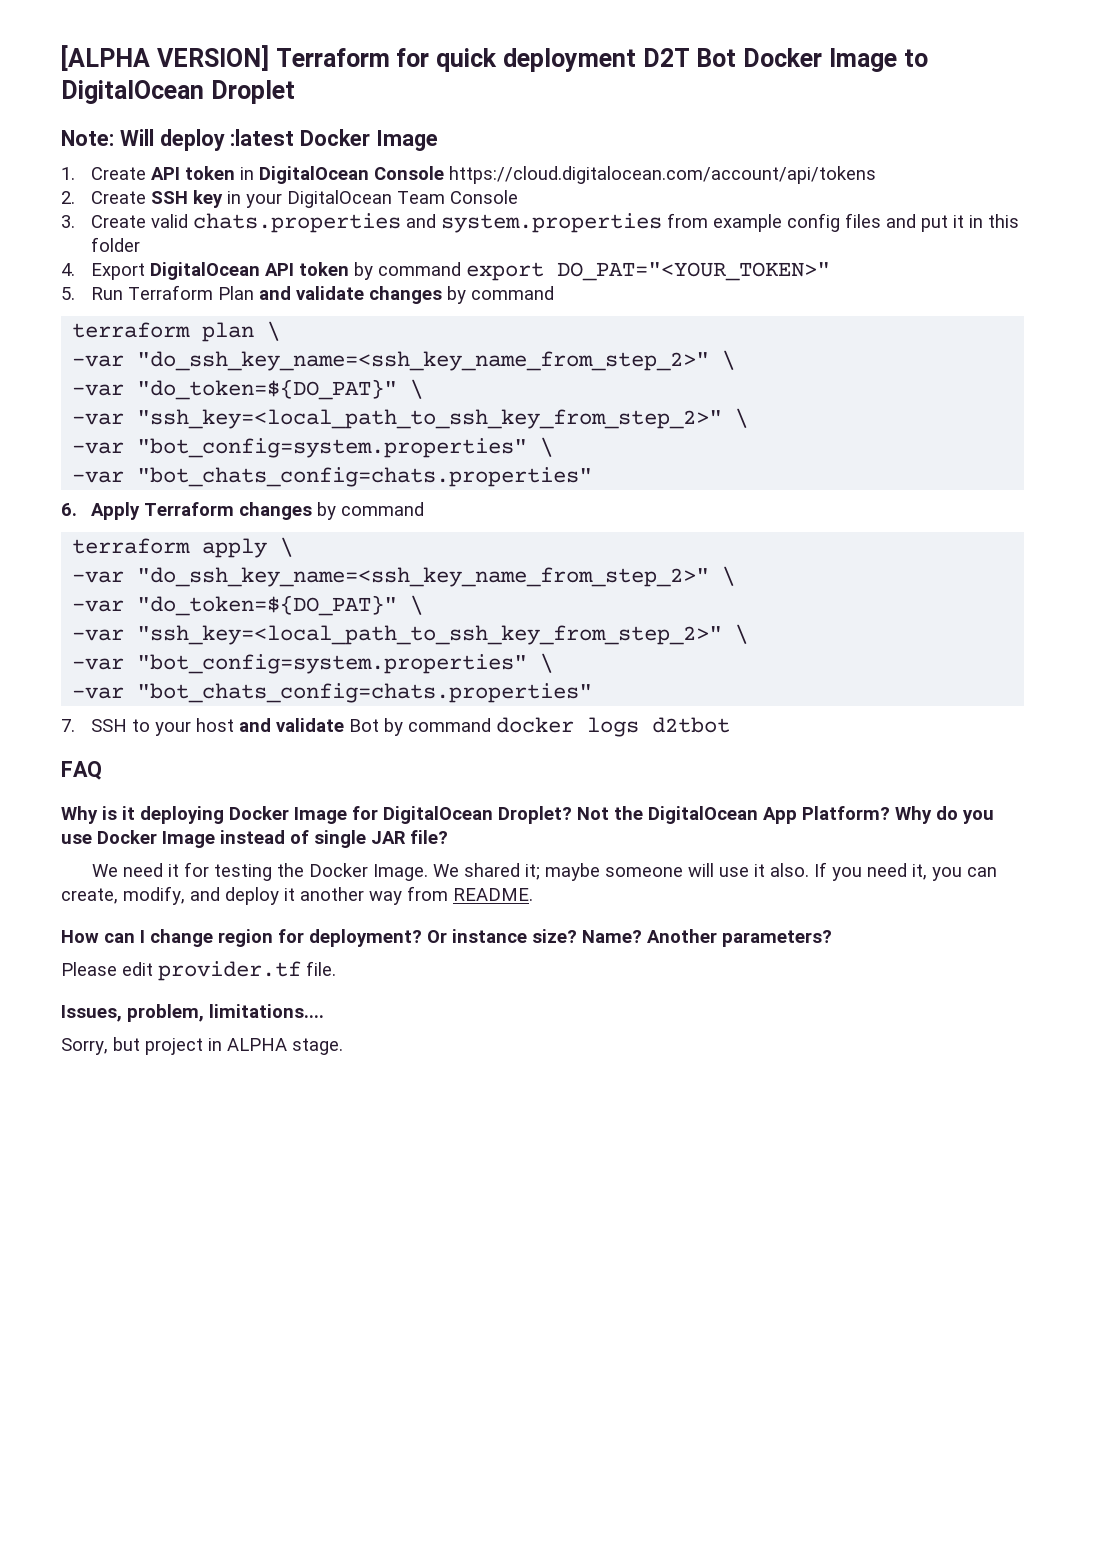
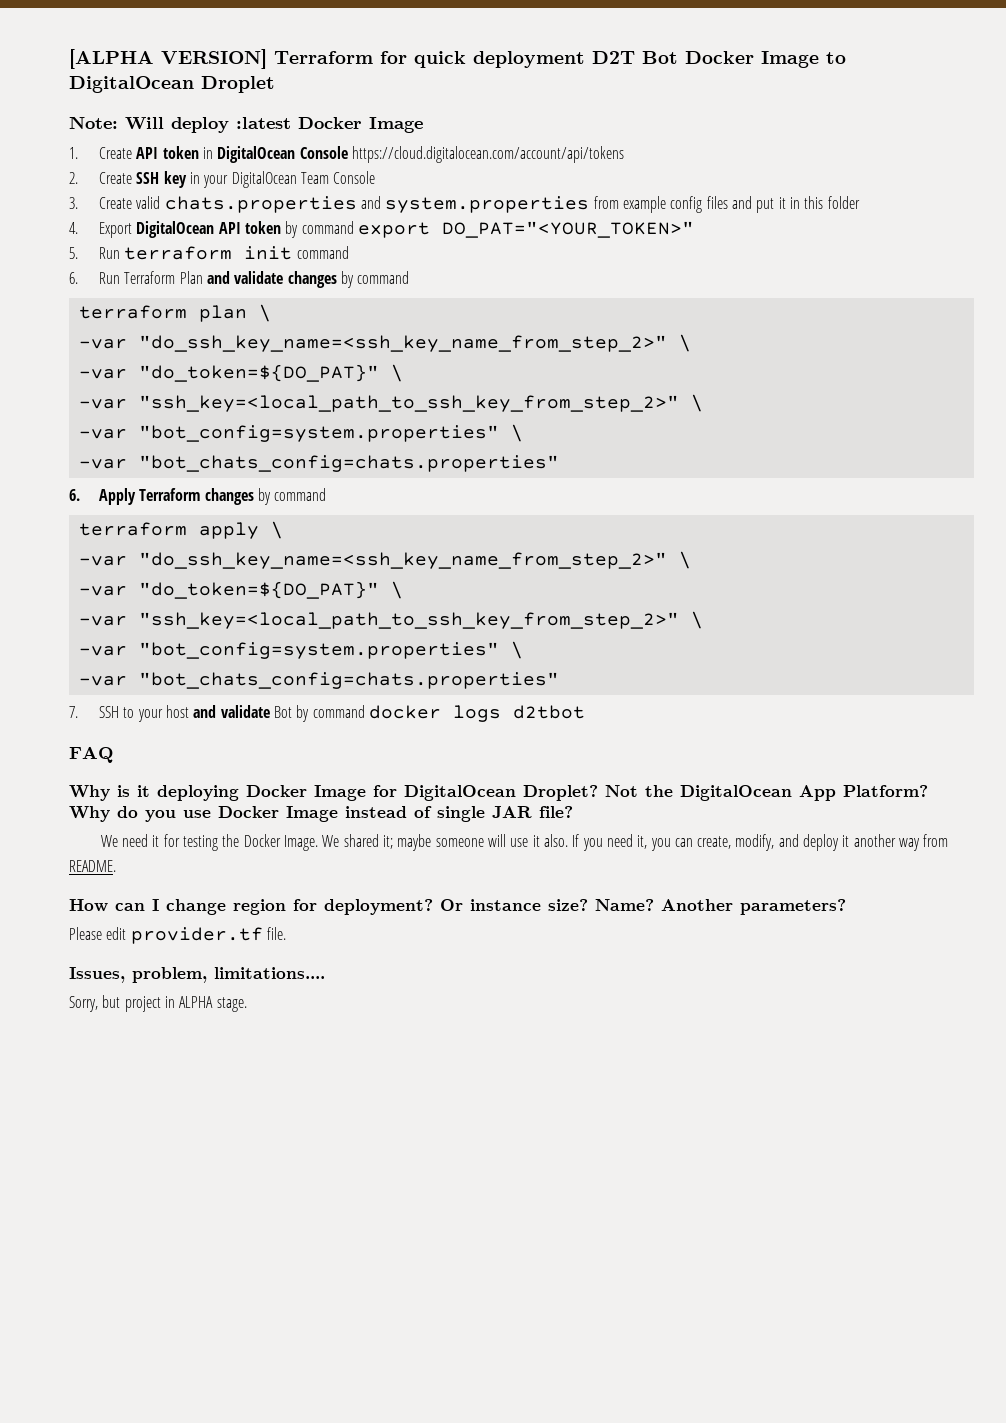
(123, 293) none -> [124,246,349,260] [69,272,121,284] terraform init command // 6. Run

